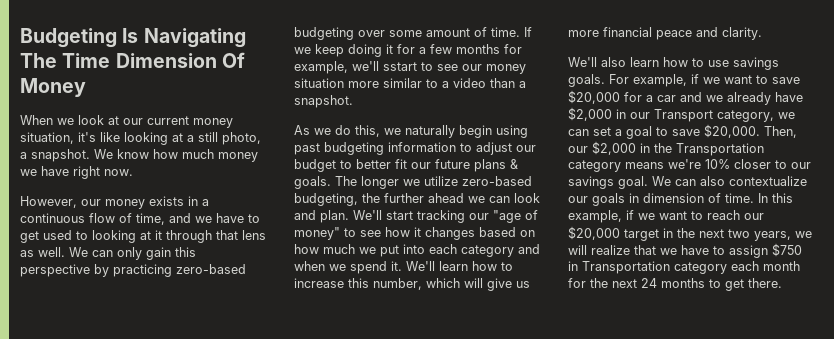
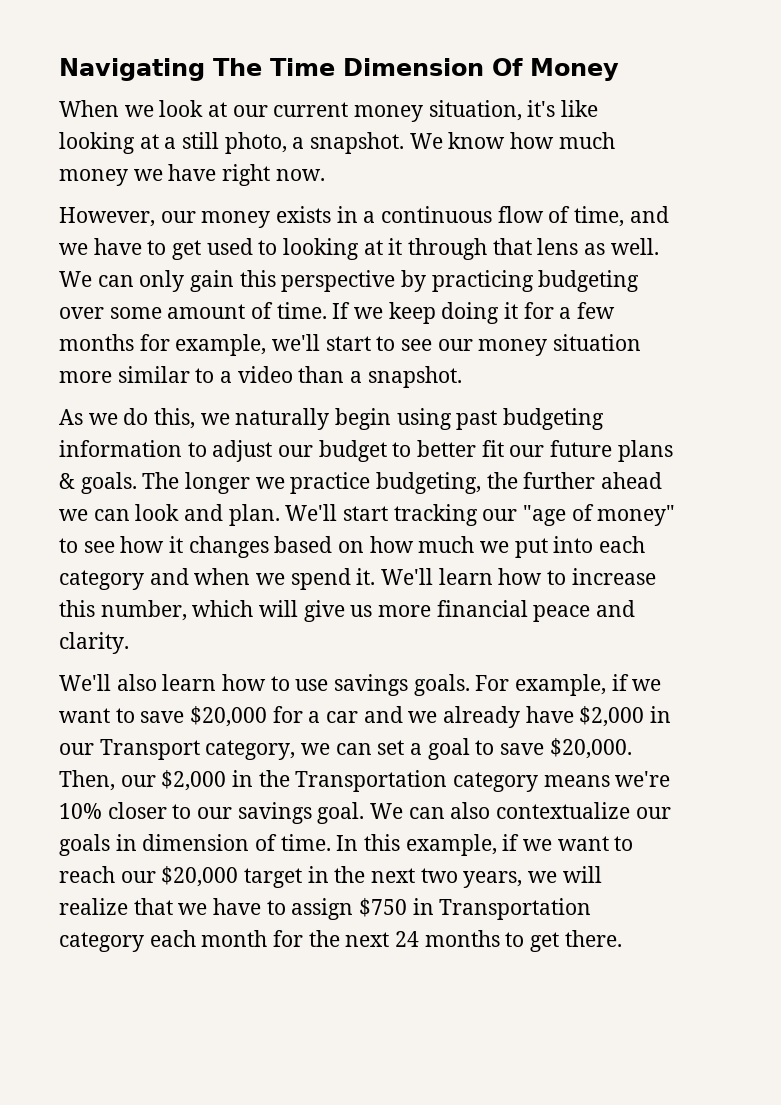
[20,28,139,48] Budgeting Is -> (59, 69) none
[176,264,246,274] zero-based -> (534, 281) none
[383,62,417,71] sstart -> [325,336,371,351] start
[424,176,532,186] utilize zero-based -> [290,472,371,494] practice

